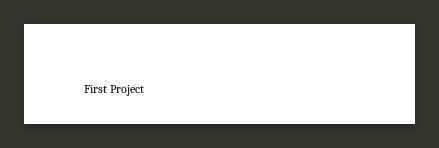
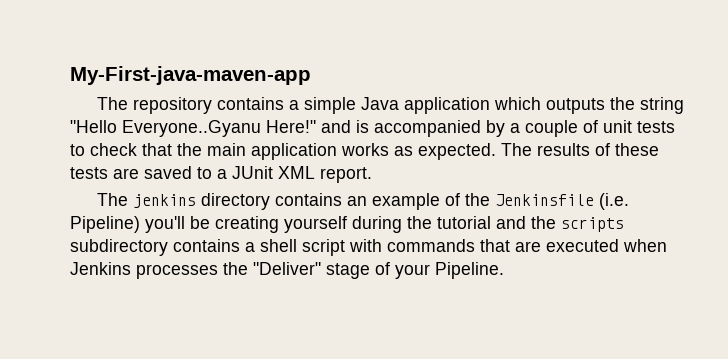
[84,85,145,96] First Project -> [70,66,311,85] [97,97,685,114] [70,120,675,137] [70,143,659,160] [70,166,372,183] [97,193,630,210] [70,216,624,233] [70,239,667,256] [70,262,504,279] My-First-java-maven-app // The repository contains a simple Java application which outputs the string "Hello Everyone..Gyanu Here!" and is accompanied by a couple of unit tests to check that the main application works as expected. The results of these tests are saved to a JUnit XML report. // The jenkins directory contains an example of the Jenkinsfile (i.e. Pipeline) you'll be creating yourself during the tutorial and the scripts subdirectory contains a shell script with commands that are executed when Jenkins processes the "Deliver" stage of your Pipeline.

